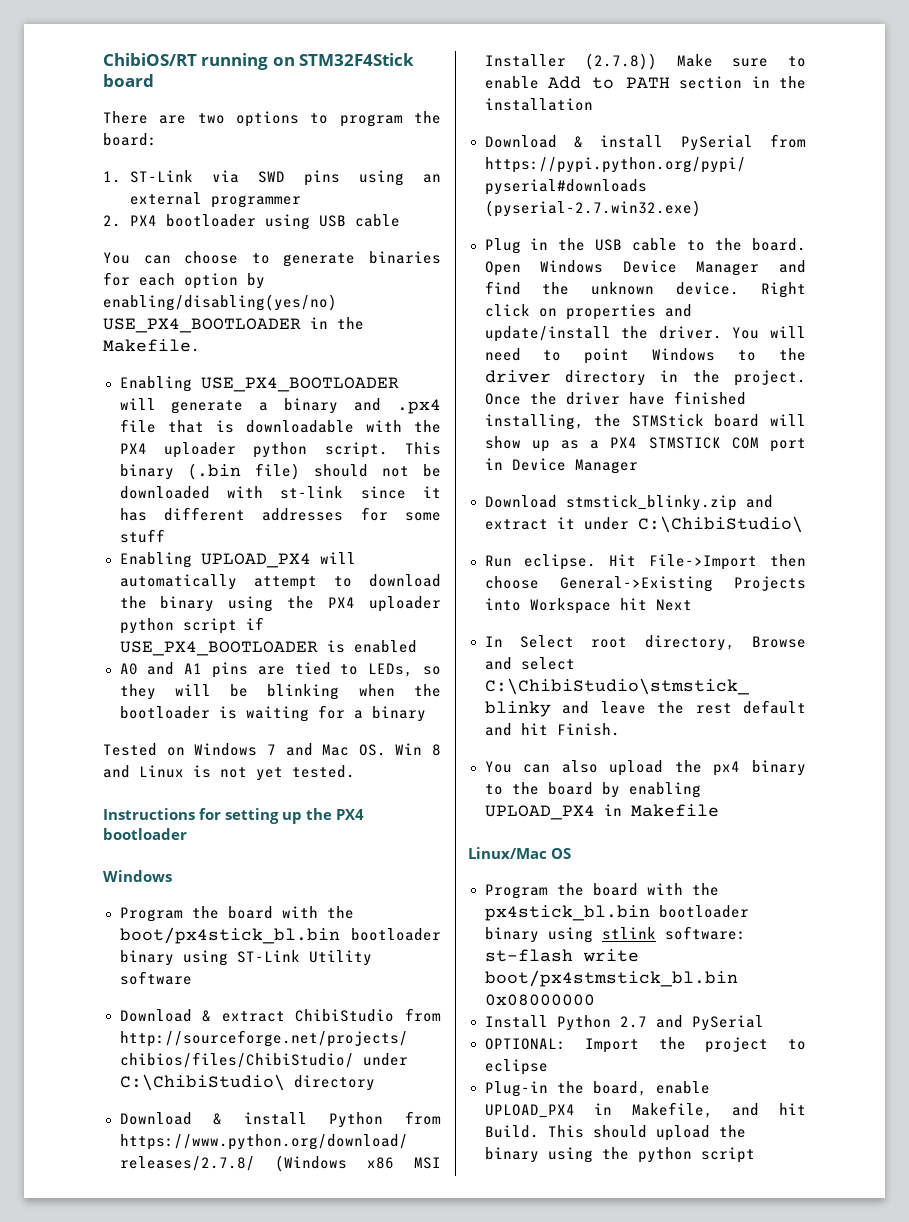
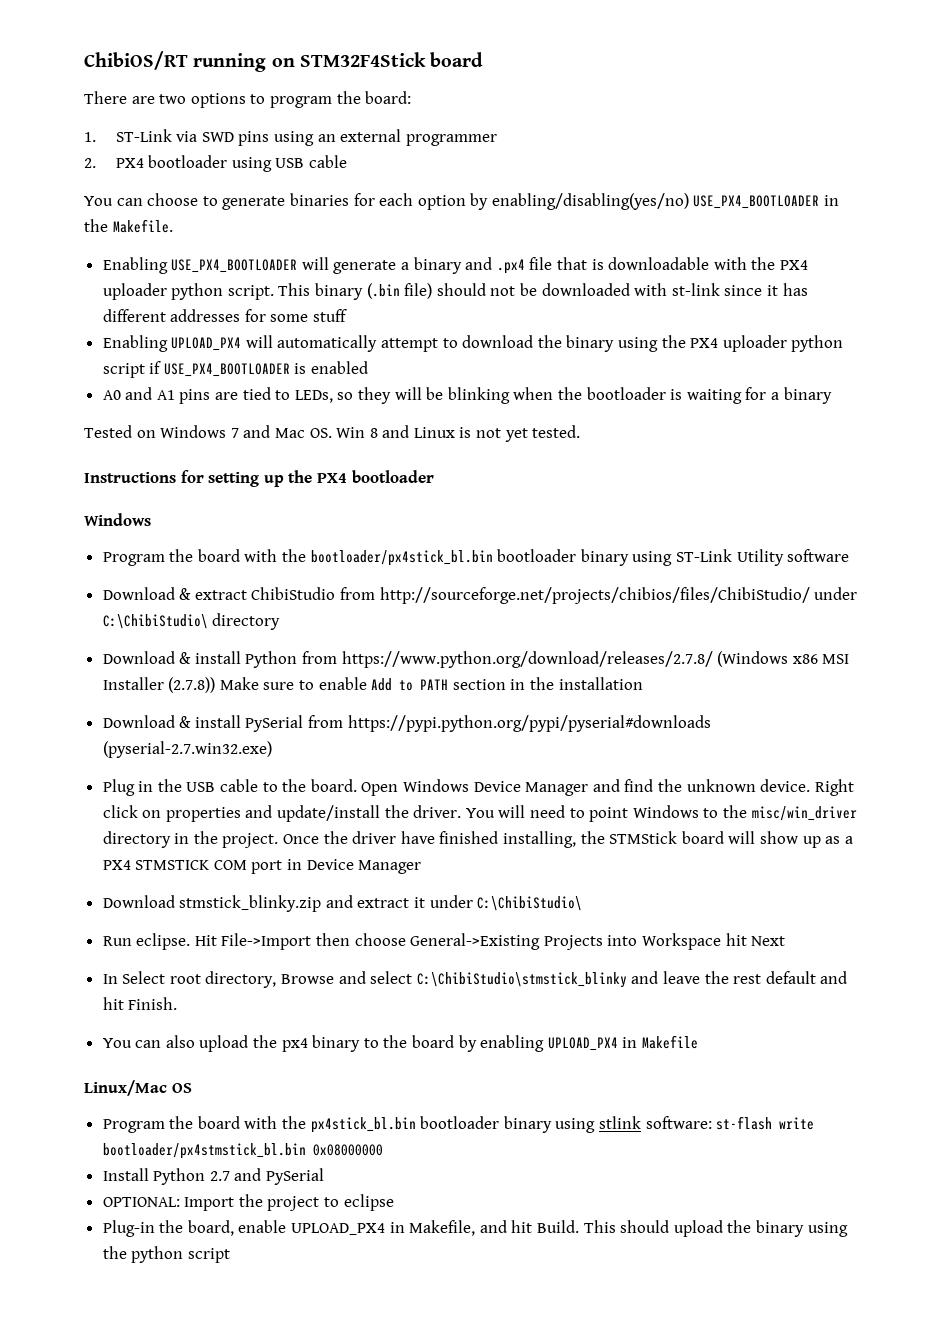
[119,927,340,944] boot/px4stick_bl.bin -> [310,550,493,566] bootloader/px4stick_bl.bin
[484,370,551,383] driver -> [751,806,857,821] misc/win_driver
[484,970,738,987] boot/px4stmstick_bl.bin -> [102,1143,306,1159] bootloader/px4stmstick_bl.bin

